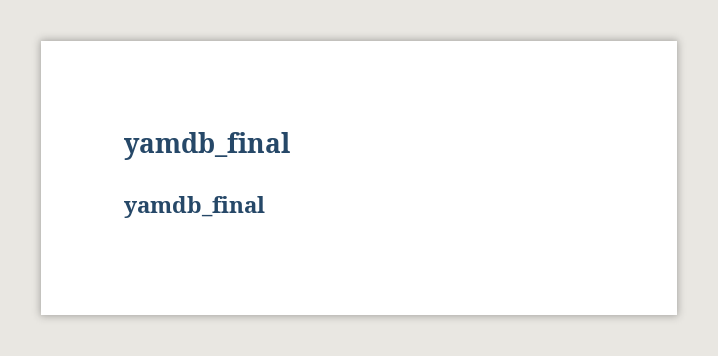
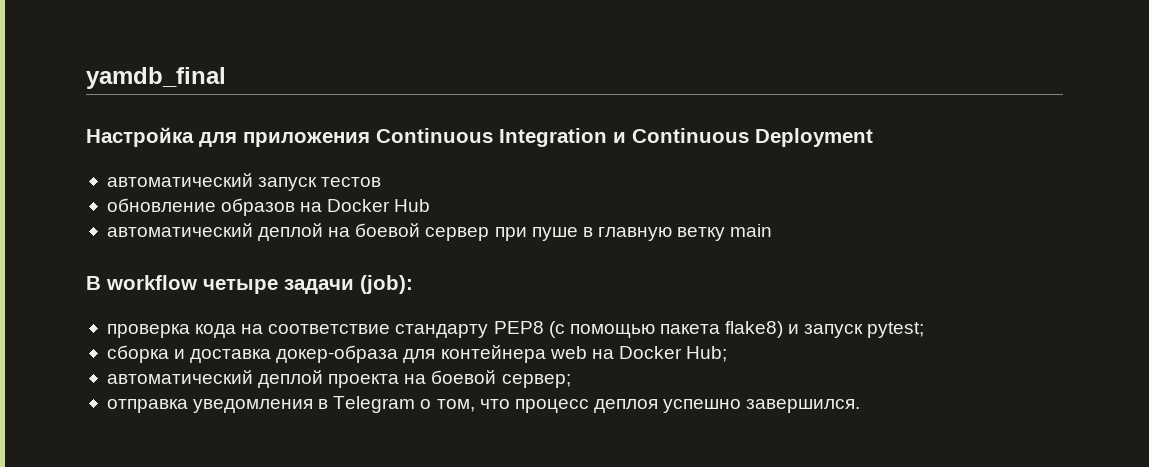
[124,196,265,218] yamdb_final -> [86,127,873,147] [106,173,382,191] [106,198,431,216] [106,223,773,241] [86,275,413,294] [106,321,925,338] [106,345,728,363] [106,370,571,388] [106,396,861,413] Настройка для приложения Continuous Integration и Continuous Deployment // автоматический запуск тестов // обновление образов на Docker Hub // автоматический деплой на боевой сервер при пуше в главную ветку main // В workflow четыре задачи (job): // проверка кода на соответствие стандарту PEP8 (с помощью пакета flake8) и запуск pytest; // сборка и доставка докер-образа для контейнера web на Docker Hub; // автоматический деплой проекта на боевой сервер; // отправка уведомления в Telegram о том, что процесс деплоя успешно завершился.

